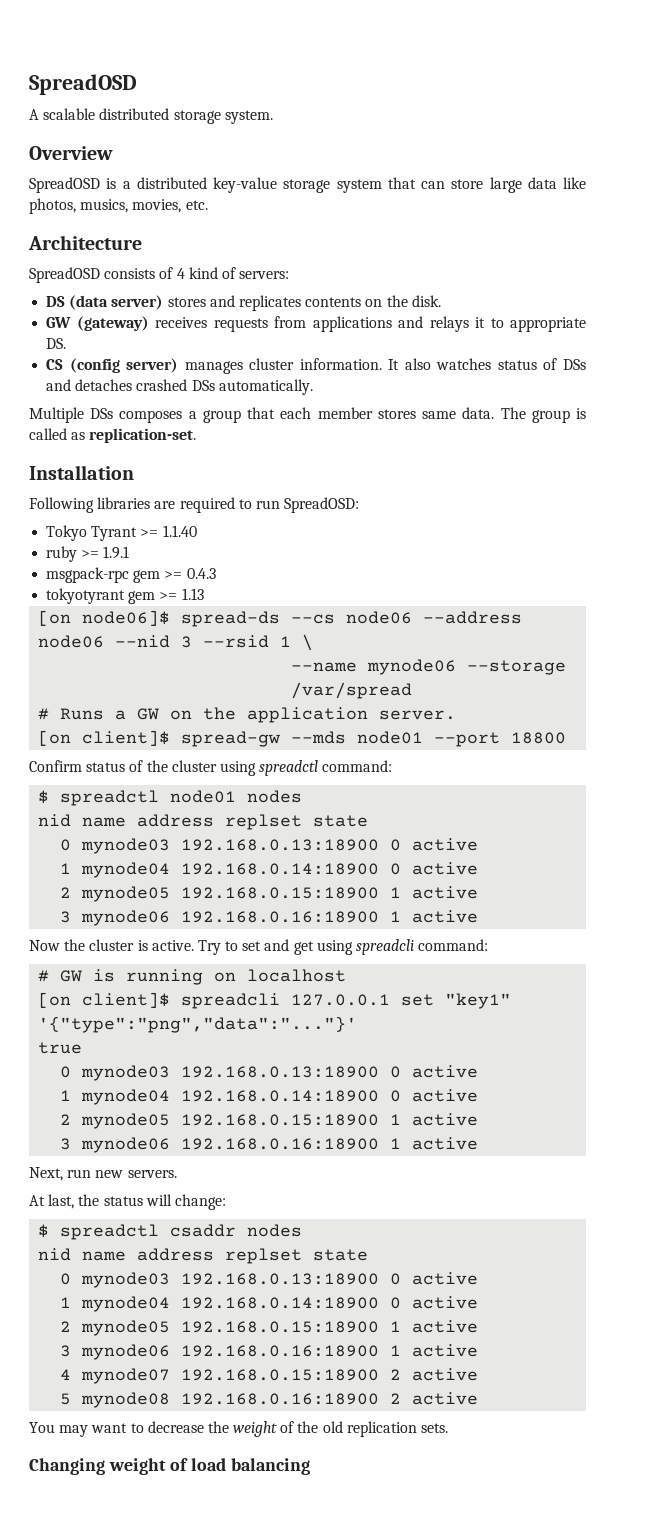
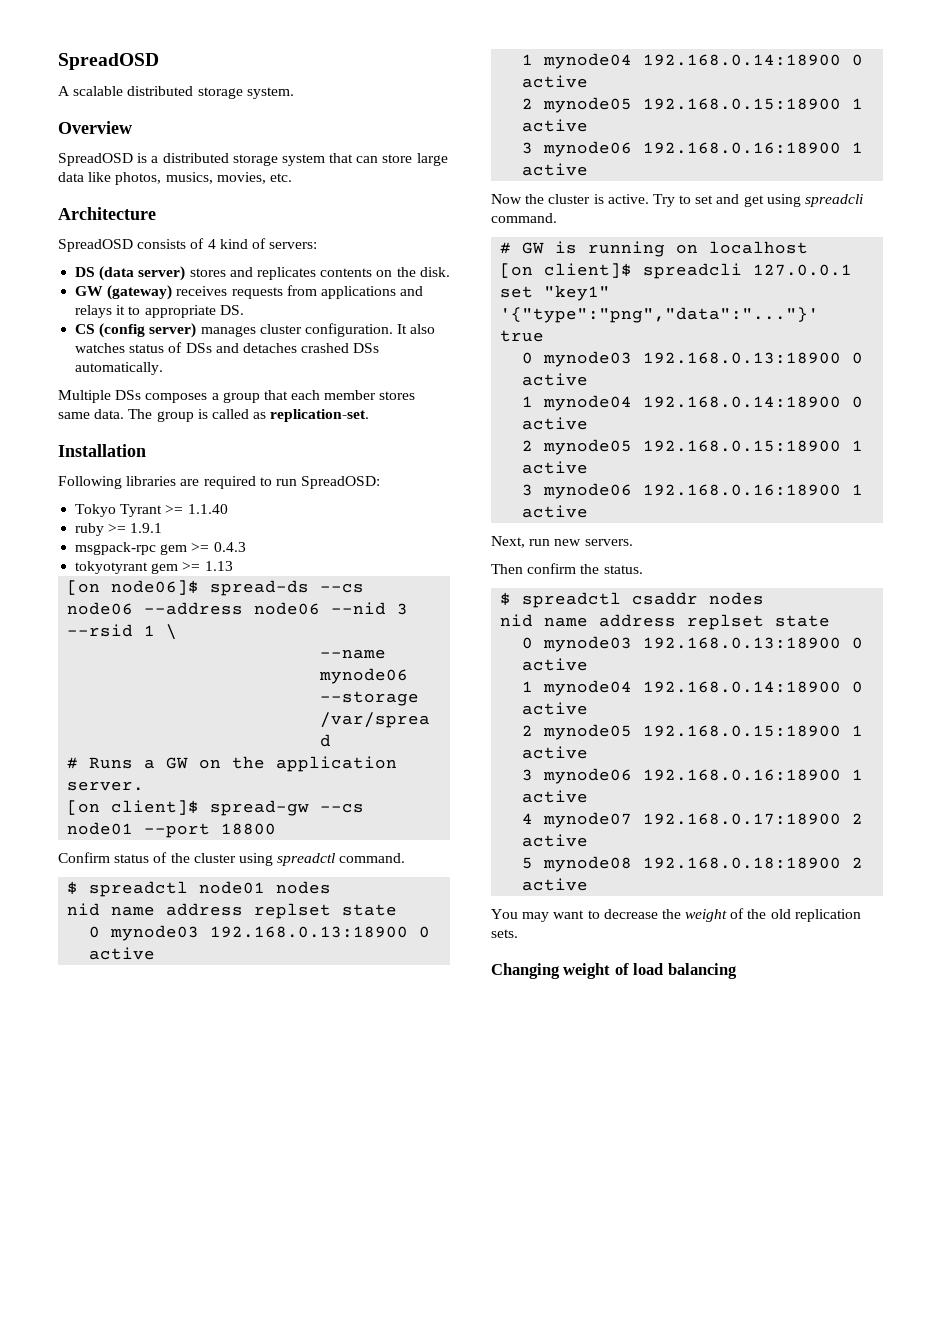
[213,177,277,193] key-value -> (229, 158) none
[299,358,382,370] information. -> [304,323,393,337] configuration.
[291,731,347,744] --mds -> [320,803,365,813] --cs
[322,760,393,772] command: -> [339,853,406,863] command.
[418,939,489,951] command: -> [491,213,557,223] command.
[29,1194,226,1210] At last, the status will change: -> [491,563,643,574] Then confirm the status.
[181,1369,380,1381] 192.168.0.15:18900 -> [643,813,842,825] 192.168.0.17:18900
[181,1393,380,1405] 192.168.0.16:18900 -> [643,857,842,869] 192.168.0.18:18900

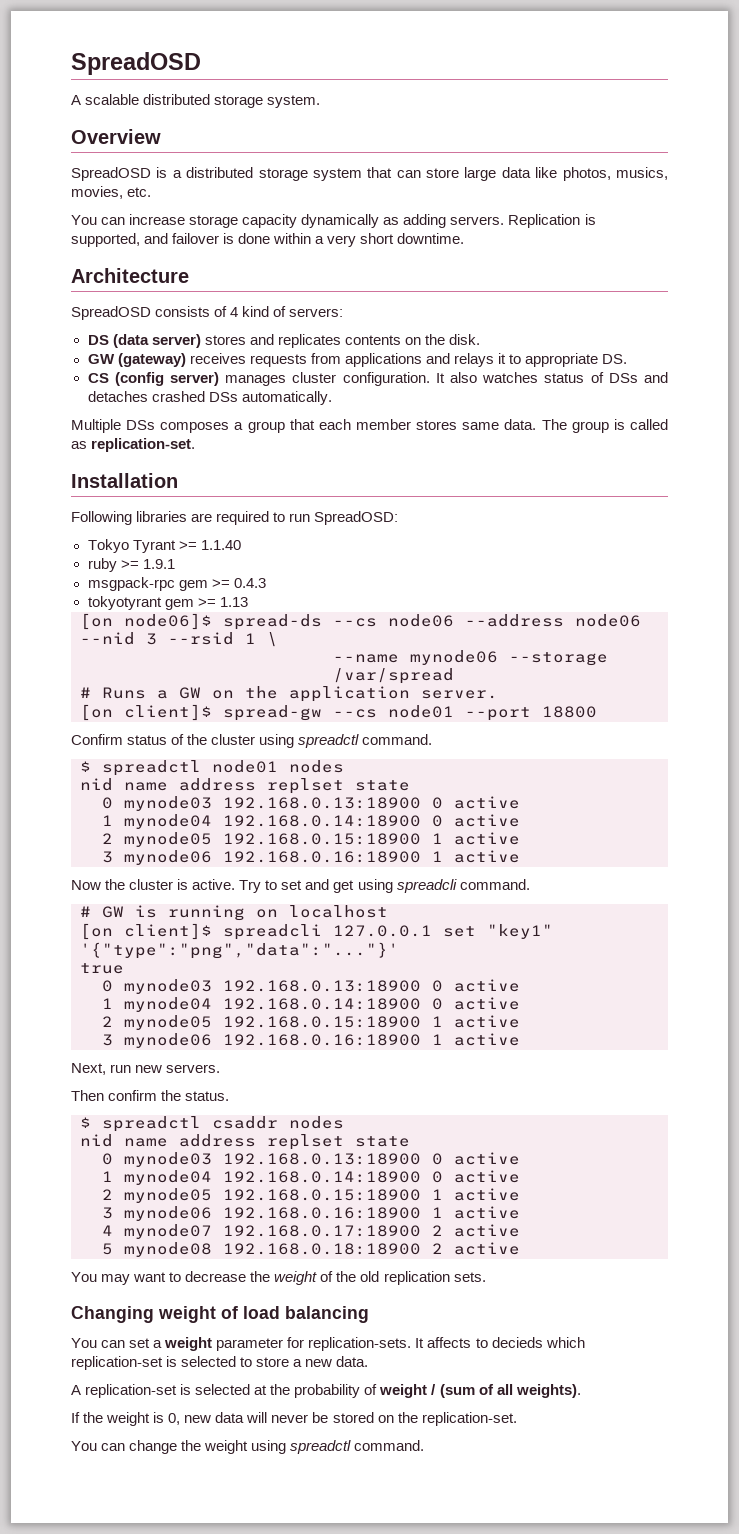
(292, 177) none -> [71,214,596,228] [71,233,465,247] // You can increase storage capacity dynamically as adding servers. Replication is supported, and failover is done within a very short downtime.
(737, 971) none -> [71,1337,585,1351] [71,1356,369,1370] [71,1384,581,1398] [71,1412,517,1426] [71,1440,425,1454] // You can set a weight parameter for replication-sets. It affects to decieds which replication-set is selected to store a new data. // A replication-set is selected at the probability of weight / (sum of all weights). // If the weight is 0, new data will never be stored on the replication-set. // You can change the weight using spreadctl command.

